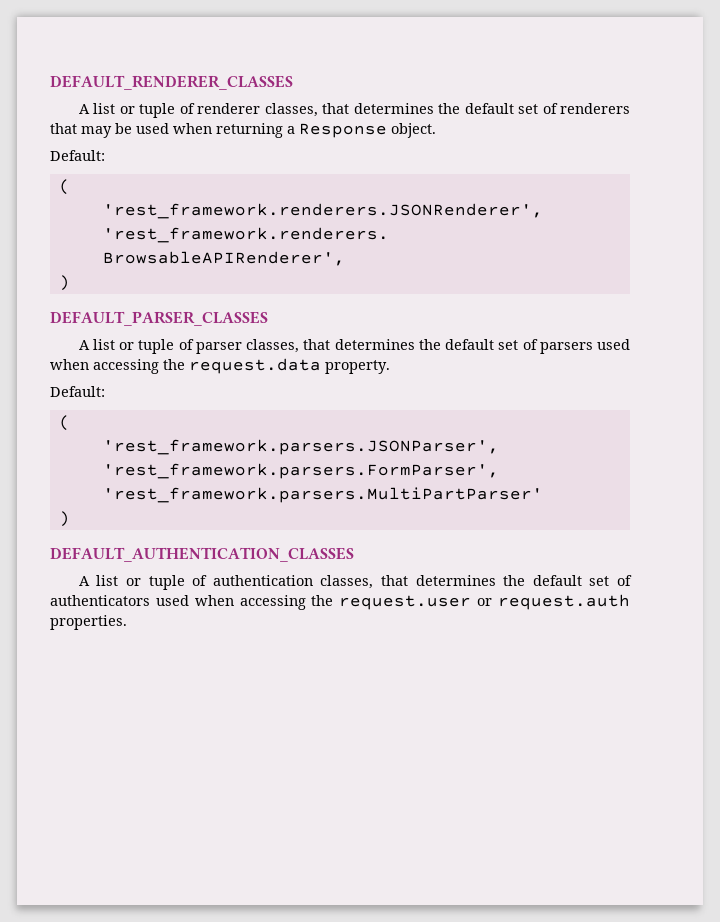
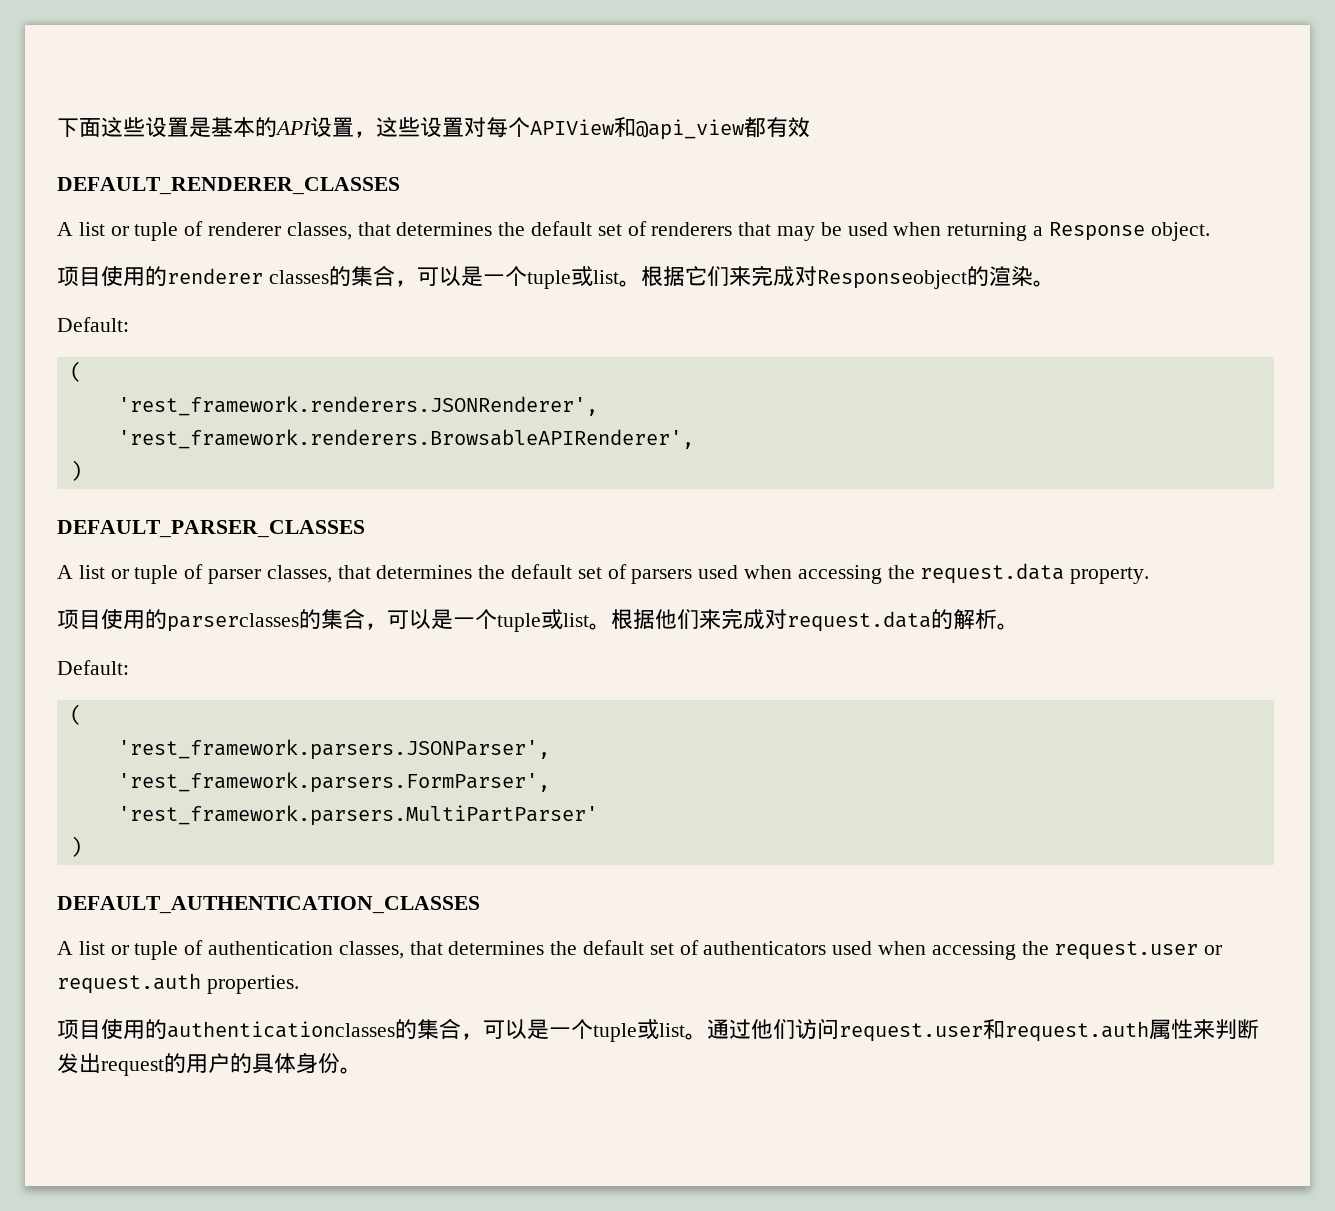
(50, 82) none -> [57,117,810,140] 下面这些设置是基本的API设置，这些设置对每个APIView和@api_view都有效 //
(436, 130) none -> [57,265,1055,289] // 项目使用的renderer classes的集合，可以是一个tuple或list。根据它们来完成对Responseobject的渲染。
(390, 367) none -> [57,608,1019,632] // 项目使用的parserclasses的集合，可以是一个tuple或list。根据他们来完成对request.data的解析。
(127, 622) none -> [57,1018,1259,1042] [57,1053,362,1076] // 项目使用的authenticationclasses的集合，可以是一个tuple或list。通过他们访问request.user和request.auth属性来判断发出request的用户的具体身份。

